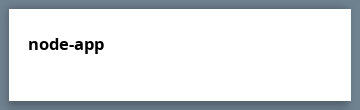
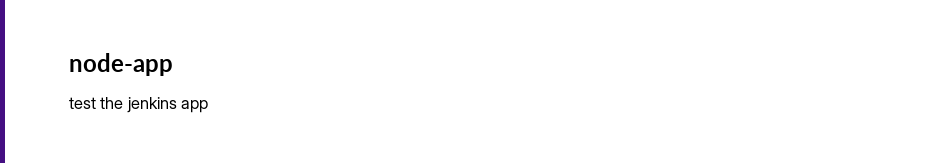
(104, 46) none -> [69,97,209,113] // test the jenkins app

